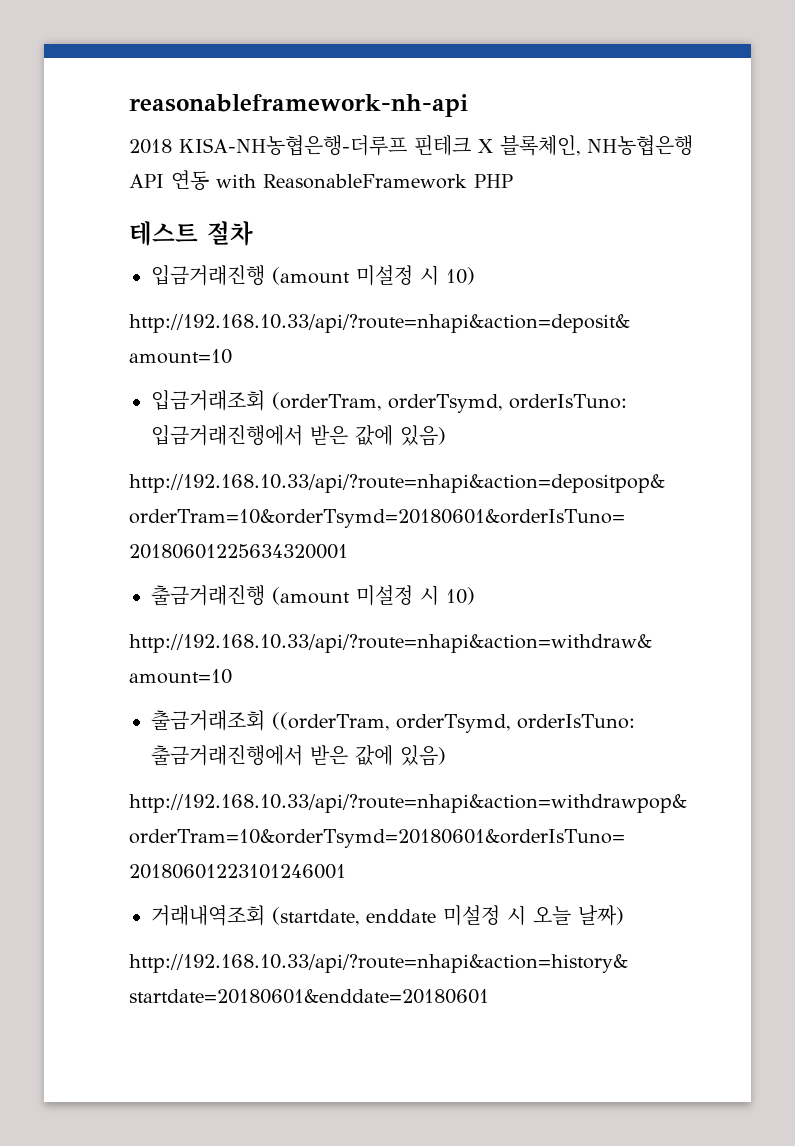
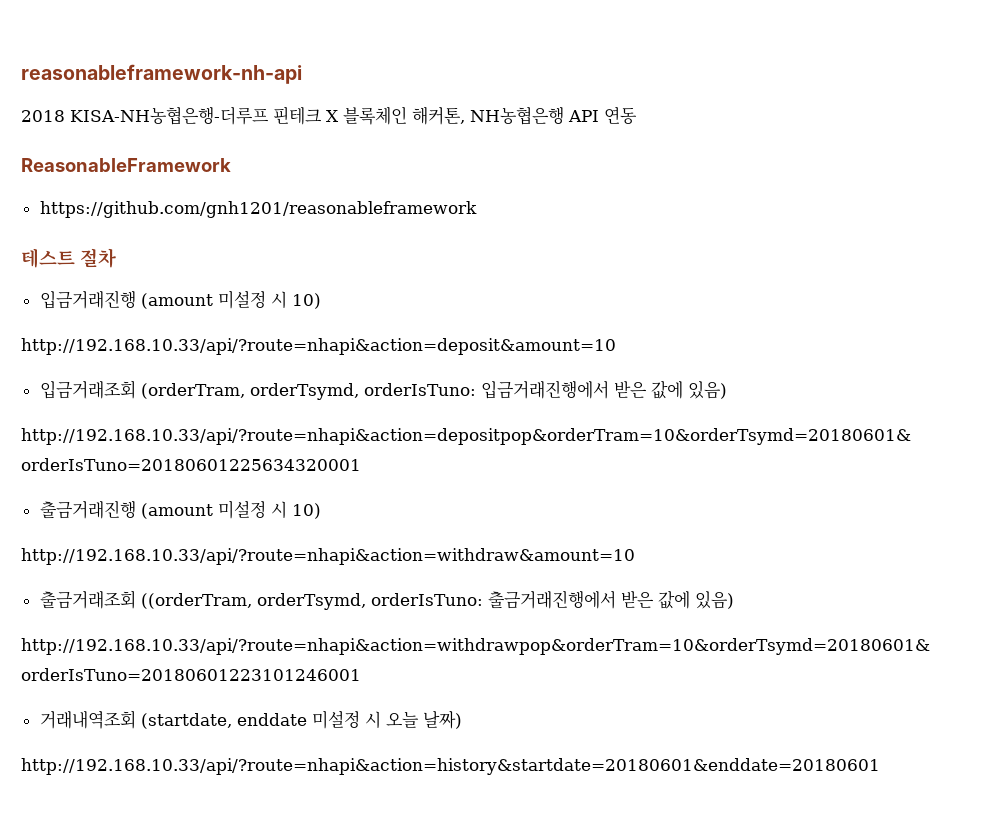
[500,135,580,156] 블록체인, -> [343,106,465,125] 블록체인 해커톤,
[216,174,256,188] with -> (637, 115) //
[474,174,513,188] PHP -> [39,201,477,218] // https://github.com/gnh1201/reasonableframework

